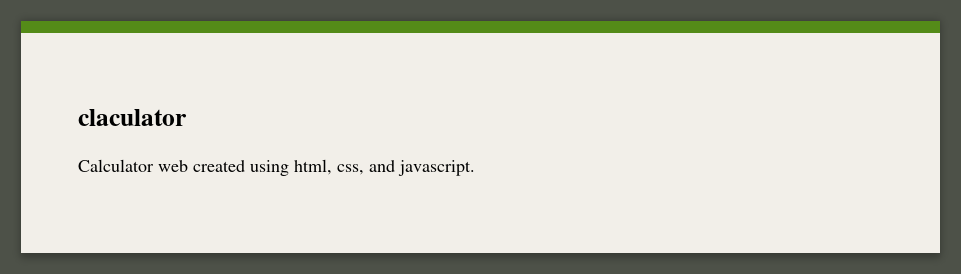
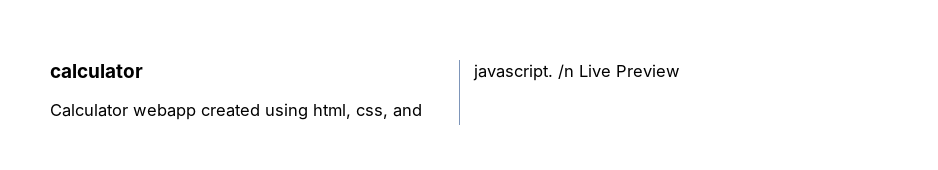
[78,109,187,126] claculator -> [50,64,143,78] calculator
[158,160,188,172] web -> [133,104,196,120] webapp
(475, 168) none -> [558,64,680,79] /n Live Preview

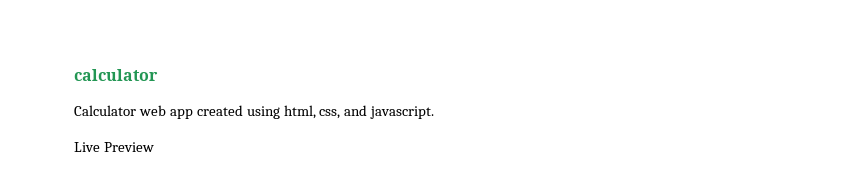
[133,104,196,120] webapp -> [138,105,193,119] web app
[558,64,574,79] /n -> (435, 112) //

